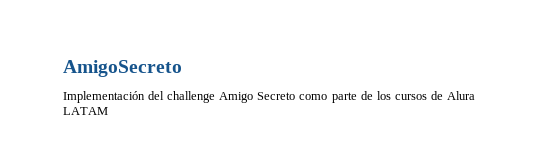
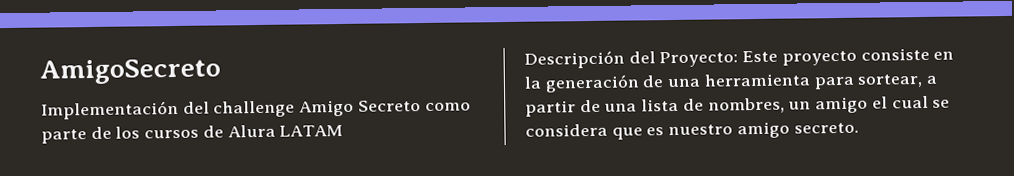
(108, 111) none -> [524,47,955,69] [524,73,938,93] [525,95,951,117] [525,121,859,140] // Descripción del Proyecto: Este proyecto consiste en la generación de una herramienta para sortear, a partir de una lista de nombres, un amigo el cual se considera que es nuestro amigo secreto.

